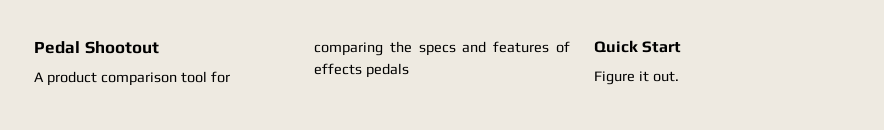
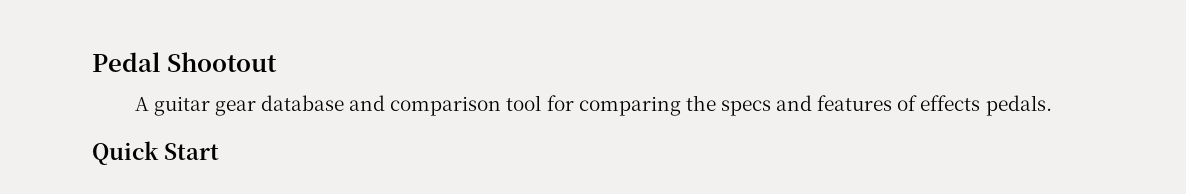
[46,71,97,86] product -> [153,95,386,116] guitar gear database and
[365,63,409,78] pedals -> [985,95,1052,116] pedals.
[594,71,679,85] // Figure it out. -> (219, 151) none

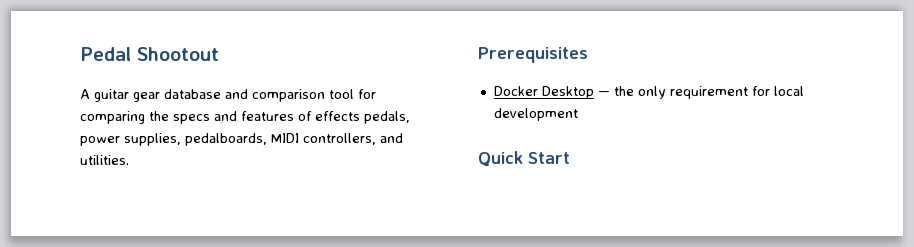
[985,95,1052,116] pedals. -> [364,111,410,124] [80,133,403,146] [80,155,129,165] [478,47,588,63] [493,86,804,99] [493,108,578,121] pedals, power supplies, pedalboards, MIDI controllers, and utilities. // Prerequisites // Docker Desktop — the only requirement for local development

